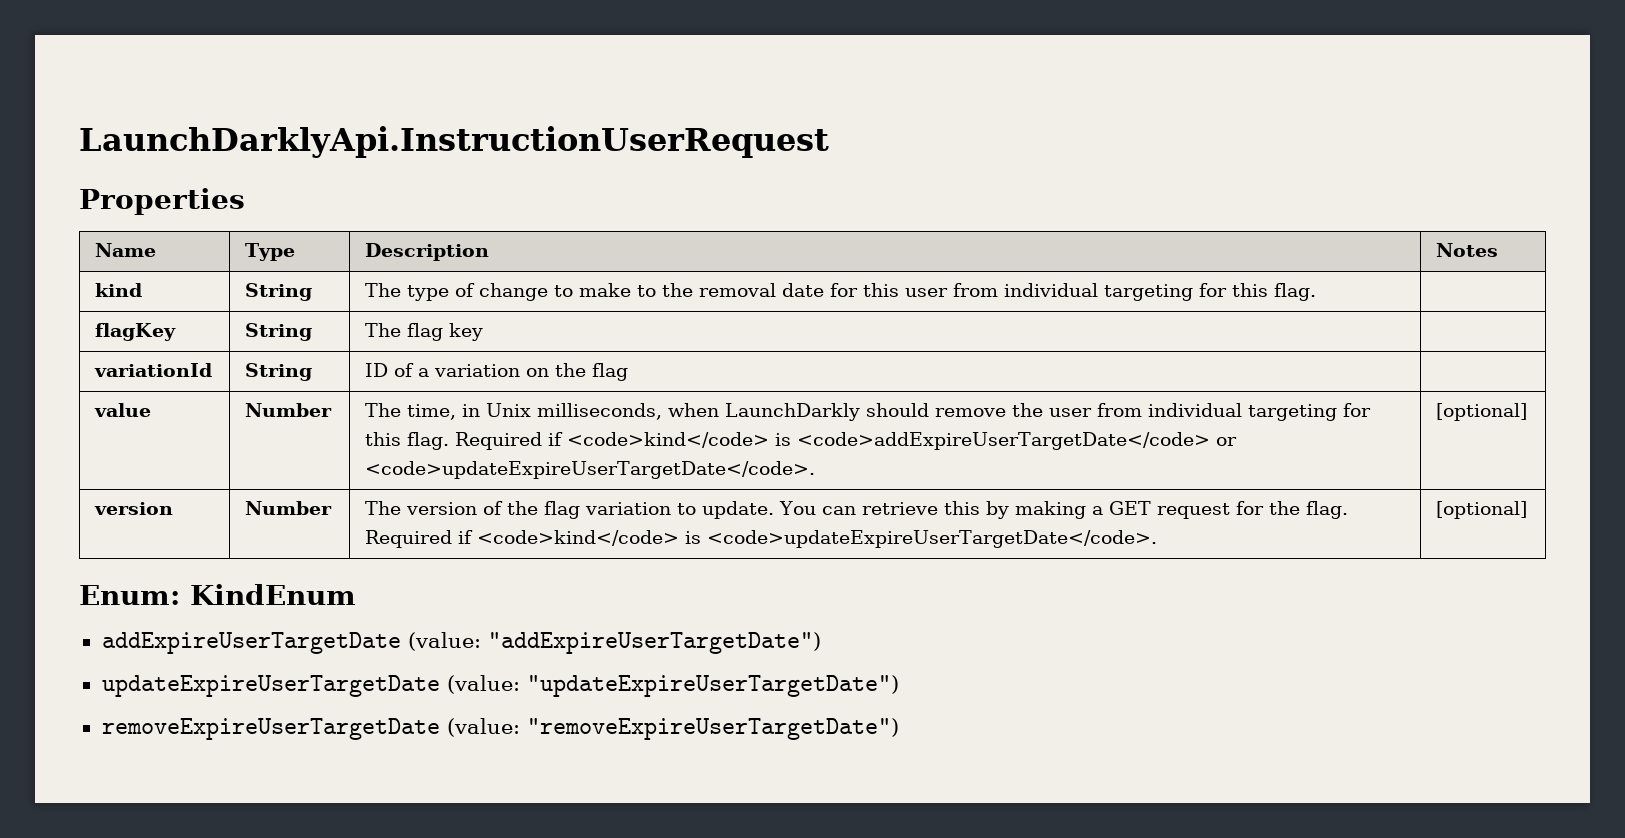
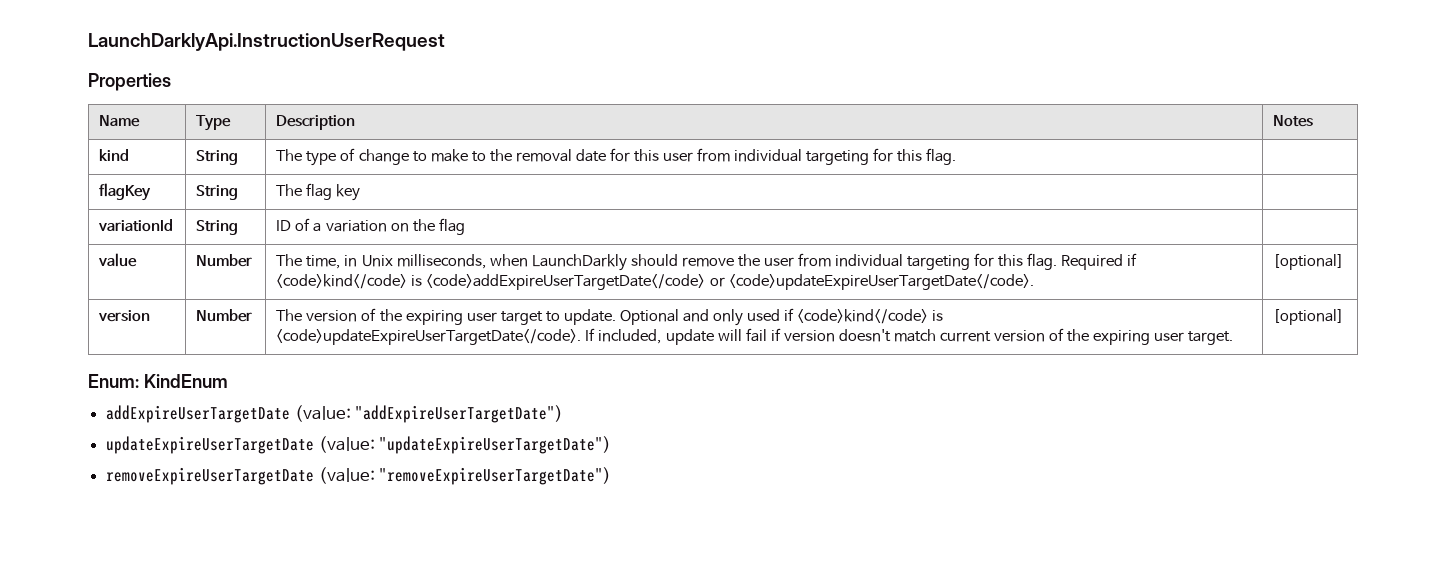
[544,501,1349,519] [365,530,1158,548] flag variation to update. You can retrieve this by making a GET request for the flag. Required if <code>kind</code> is <code>updateExpireUserTargetDate</code>. -> [405,308,944,326] [276,328,1234,345] expiring user target to update. Optional and only used if <code>kind</code> is <code>updateExpireUserTargetDate</code>. If included, update will fail if version doesn't match current version of the expiring user target.

